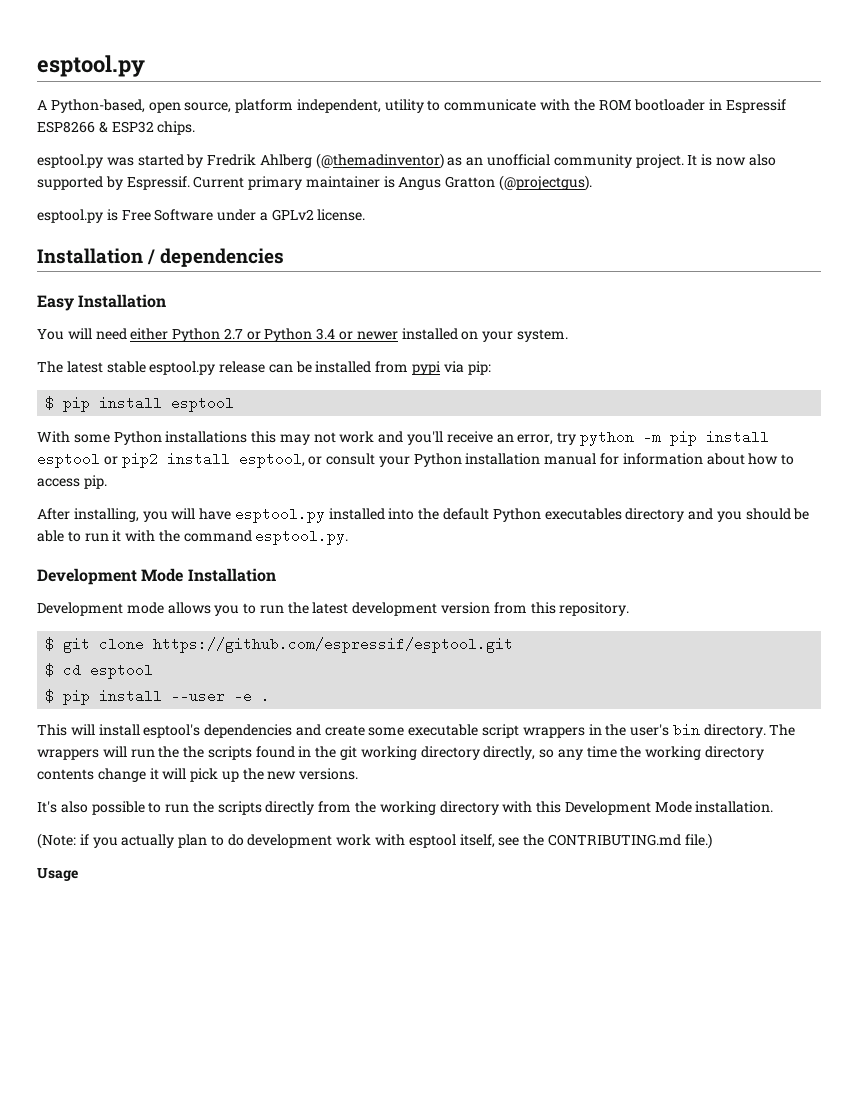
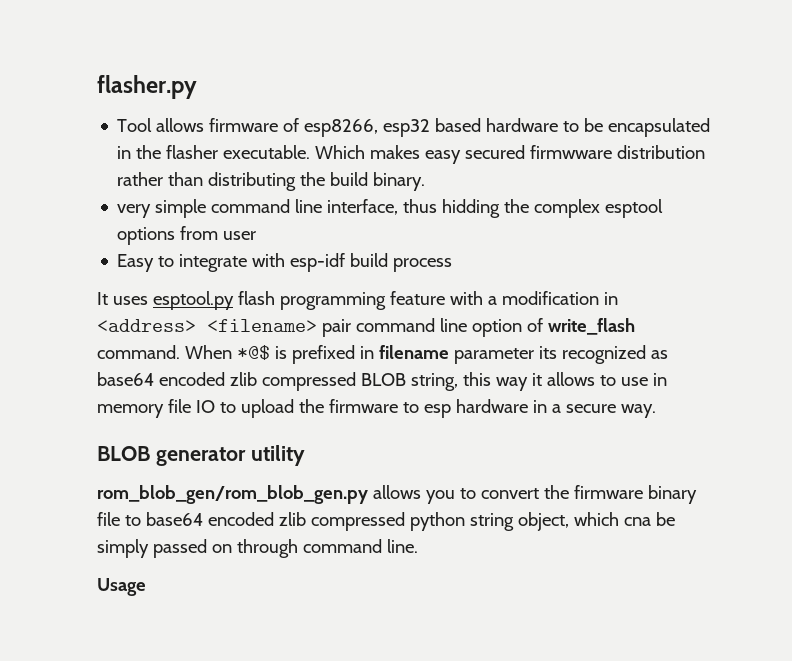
[37,55,145,77] [37,99,786,113] [37,121,196,135] [37,153,776,169] [37,175,593,191] [37,209,366,223] [37,248,285,267] [37,294,167,311] [37,328,568,342] [37,361,491,375] [45,396,235,412] [37,430,769,446] [37,452,795,468] [37,475,107,489] [37,507,810,523] [37,529,349,545] [37,568,276,585] [37,602,630,616] [45,637,514,653] [45,663,154,679] [45,689,271,705] [37,723,796,738] [37,746,765,760] [37,768,359,782] [37,801,774,815] [37,833,712,849] esptool.py // A Python-based, open source, platform independent, utility to communicate with the ROM bootloader in Espressif ESP8266 & ESP32 chips. // esptool.py was started by Fredrik Ahlberg (@themadinventor) as an unofficial community project. It is now also supported by Espressif. Current primary maintainer is Angus Gratton (@projectgus). // esptool.py is Free Software under a GPLv2 license. // Installation / dependencies // Easy Installation // You will need either Python 2.7 or Python 3.4 or newer installed on your system. // The latest stable esptool.py release can be installed from pypi via pip: // $ pip install esptool // With some Python installations this may not work and you'll receive an error, try python -m pip install esptool or pip2 install esptool, or consult your Python installation manual for information about how to access pip. // After installing, you will have esptool.py installed into the default Python executables directory and you should be able to run it with the command esptool.py. // Development Mode Installation // Development mode allows you to run the latest development version from this repository. // $ git clone https://github.com/espressif/esptool.git // $ cd esptool // $ pip install --user -e . // This will install esptool's dependencies and create some executable script wrappers in the user's bin directory. The wrappers will run the the scripts found in the git working directory directly, so any time the working directory contents change it will pick up the new versions. // It's also possible to run the scripts directly from the working directory with this Development Mode installation. // (Note: if you actually plan to do development work with esptool itself, see the CONTRIBUTING.md file.) -> [97,75,197,99] [117,118,711,137] [117,145,706,164] [117,172,426,191] [117,199,664,218] [117,226,257,245] [117,253,453,272] [97,291,618,310] [97,318,635,337] [97,345,668,364] [97,372,667,391] [97,399,656,418] [97,445,305,466] [97,485,697,504] [97,512,675,531] [97,539,418,558] flasher.py // Tool allows firmware of esp8266, esp32 based hardware to be encapsulated in the flasher executable. Which makes easy secured firmwware distribution rather than distributing the build binary. // very simple command line interface, thus hidding the complex esptool options from user // Easy to integrate with esp-idf build process // It uses esptool.py flash programming feature with a modification in <address> <filename> pair command line option of write_flash command. When *@$ is prefixed in filename parameter its recognized as base64 encoded zlib compressed BLOB string, this way it allows to use in memory file IO to upload the firmware to esp hardware in a secure way. // BLOB generator utility // rom_blob_gen/rom_blob_gen.py allows you to convert the firmware binary file to base64 encoded zlib compressed python string object, which cna be simply passed on through command line.

